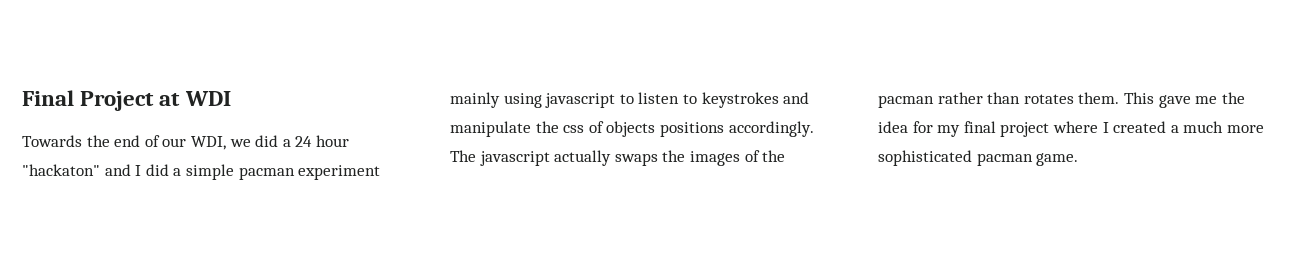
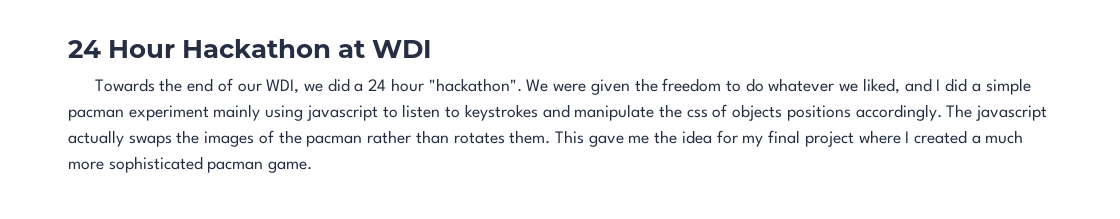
[22,90,155,111] Final Project -> [68,39,332,58] 24 Hour Hackathon
[22,164,100,176] "hackaton" -> [428,78,900,95] "hackathon". We were given the freedom to do whatever we liked,

